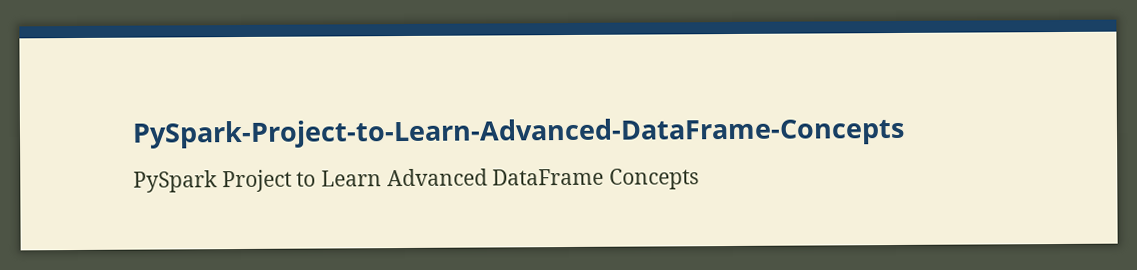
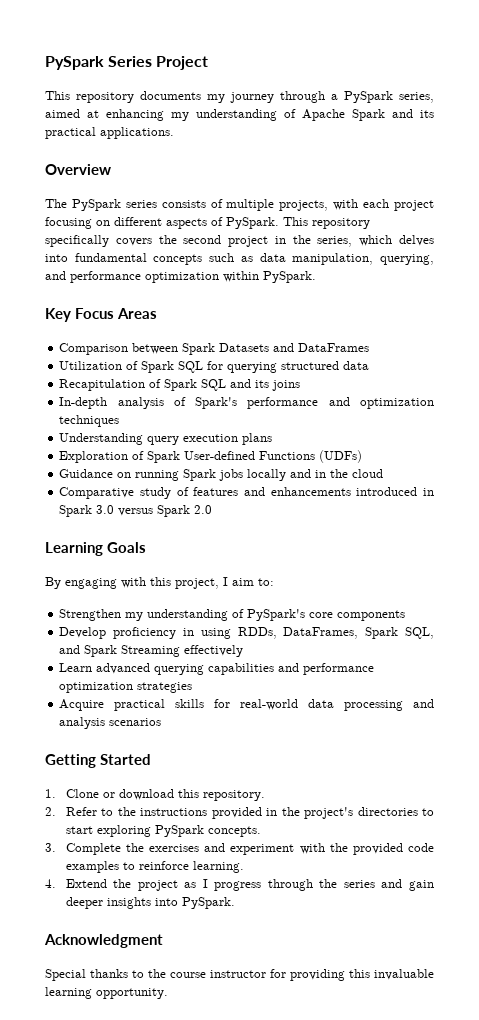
[132,116,905,149] [133,168,700,193] PySpark-Project-to-Learn-Advanced-DataFrame-Concepts // PySpark Project to Learn Advanced DataFrame Concepts -> [45,56,209,70] [45,91,434,103] [45,109,434,121] [45,127,174,139] [45,164,111,175] [45,199,435,211] [45,217,370,229] [45,235,434,247] [45,253,435,265] [45,271,316,283] [45,308,157,322] [59,343,370,355] [59,361,370,373] [59,379,301,391] [59,397,434,409] [59,415,120,427] [59,433,273,445] [59,450,363,463] [59,469,384,481] [59,487,434,499] [59,505,213,517] [45,542,146,556] [45,577,274,589] [59,609,406,621] [59,627,434,639] [59,645,244,657] [59,663,375,675] [59,682,193,693] [59,699,434,711] [59,717,162,729] [45,754,151,768] [45,789,265,801] [45,807,434,819] [65,825,261,837] [45,843,434,855] [65,861,244,873] [45,879,434,891] [65,897,235,909] [44,934,163,948] [45,969,434,981] [45,987,168,999] PySpark Series Project // This repository documents my journey through a PySpark series, aimed at enhancing my understanding of Apache Spark and its practical applications. // Overview // The PySpark series consists of multiple projects, with each project focusing on different aspects of PySpark. This repository specifically covers the second project in the series, which delves into fundamental concepts such as data manipulation, querying, and performance optimization within PySpark. // Key Focus Areas // Comparison between Spark Datasets and DataFrames // Utilization of Spark SQL for querying structured data // Recapitulation of Spark SQL and its joins // In-depth analysis of Spark's performance and optimization techniques // Understanding query execution plans // Exploration of Spark User-defined Functions (UDFs) // Guidance on running Spark jobs locally and in the cloud // Comparative study of features and enhancements introduced in Spark 3.0 versus Spark 2.0 // Learning Goals // By engaging with this project, I aim to: // Strengthen my understanding of PySpark's core components // Develop proficiency in using RDDs, DataFrames, Spark SQL, and Spark Streaming effectively // Learn advanced querying capabilities and performance optimization strategies // Acquire practical skills for real-world data processing and analysis scenarios // Getting Started // 1. Clone or download this repository. // 2. Refer to the instructions provided in the project's directories to start exploring PySpark concepts. // 3. Complete the exercises and experiment with the provided code examples to reinforce learning. // 4. Extend the project as I progress through the series and gain deeper insights into PySpark. // Acknowledgment // Special thanks to the course instructor for providing this invaluable learning opportunity.

